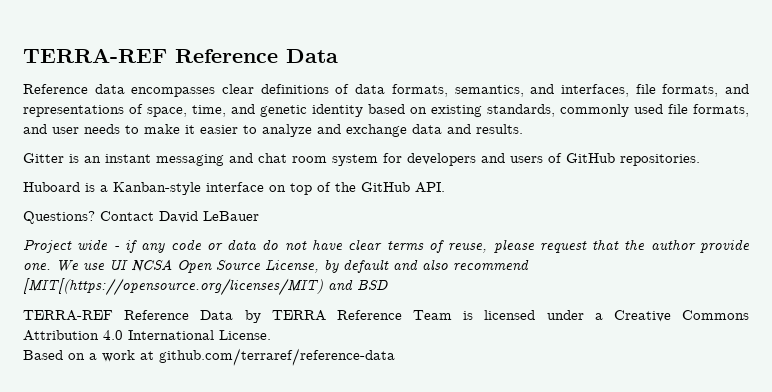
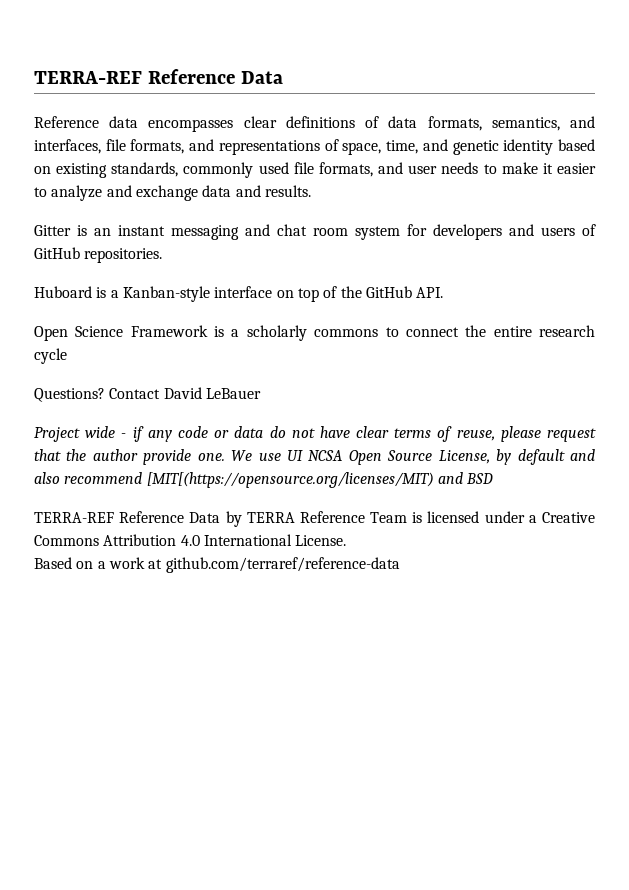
(445, 187) none -> [34,325,596,341] [34,348,67,364] // Open Science Framework is a scholarly commons to connect the entire research cycle

